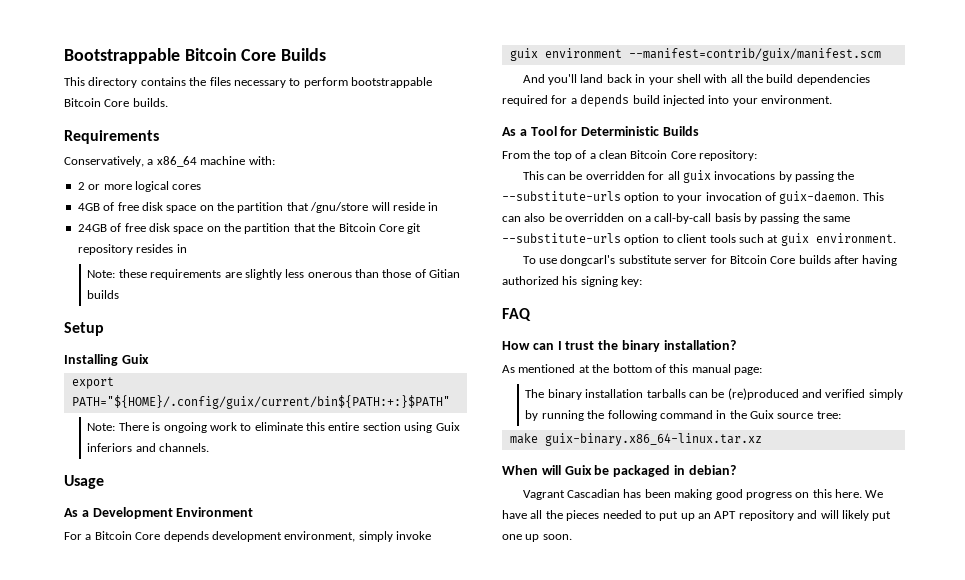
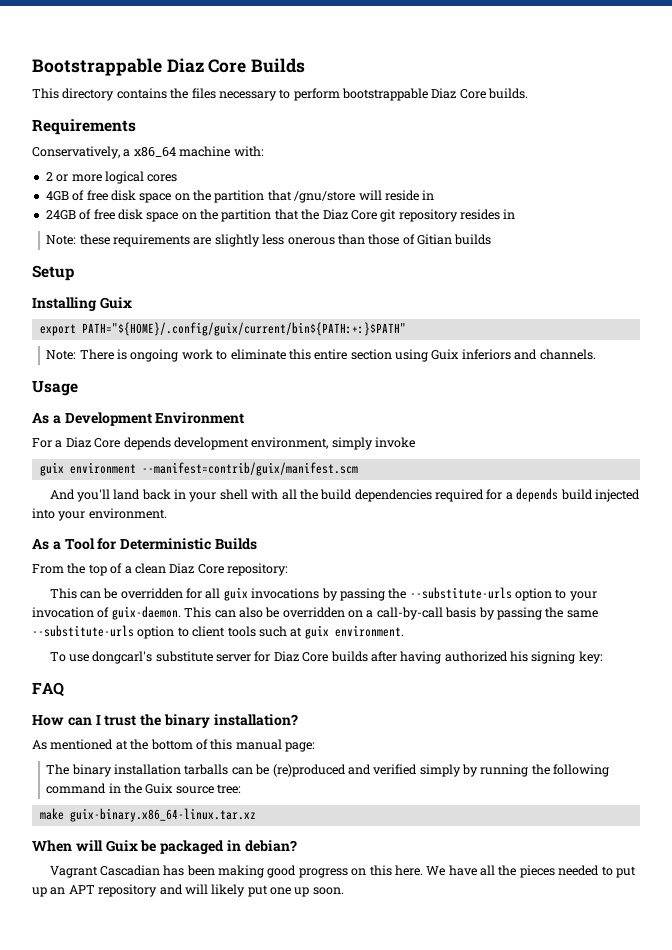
[184,48,237,61] Bitcoin -> [166,58,204,73] Diaz
[64,98,101,107] Bitcoin -> [431,88,457,99] Diaz
[338,223,376,232] Bitcoin -> [322,209,348,220] Diaz
[94,531,132,540] Bitcoin -> [65,437,91,448] Diaz
[630,150,668,159] Bitcoin -> [169,563,195,574] Diaz
[729,255,767,264] Bitcoin -> [273,651,299,662] Diaz

